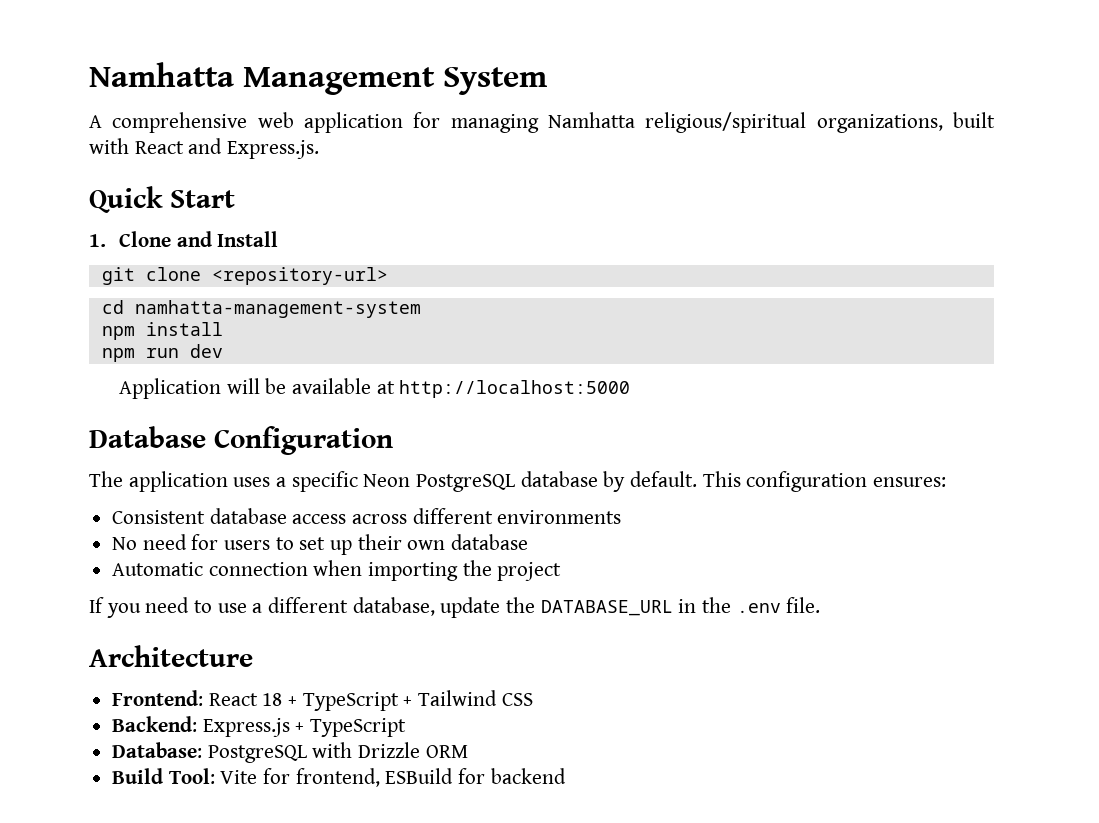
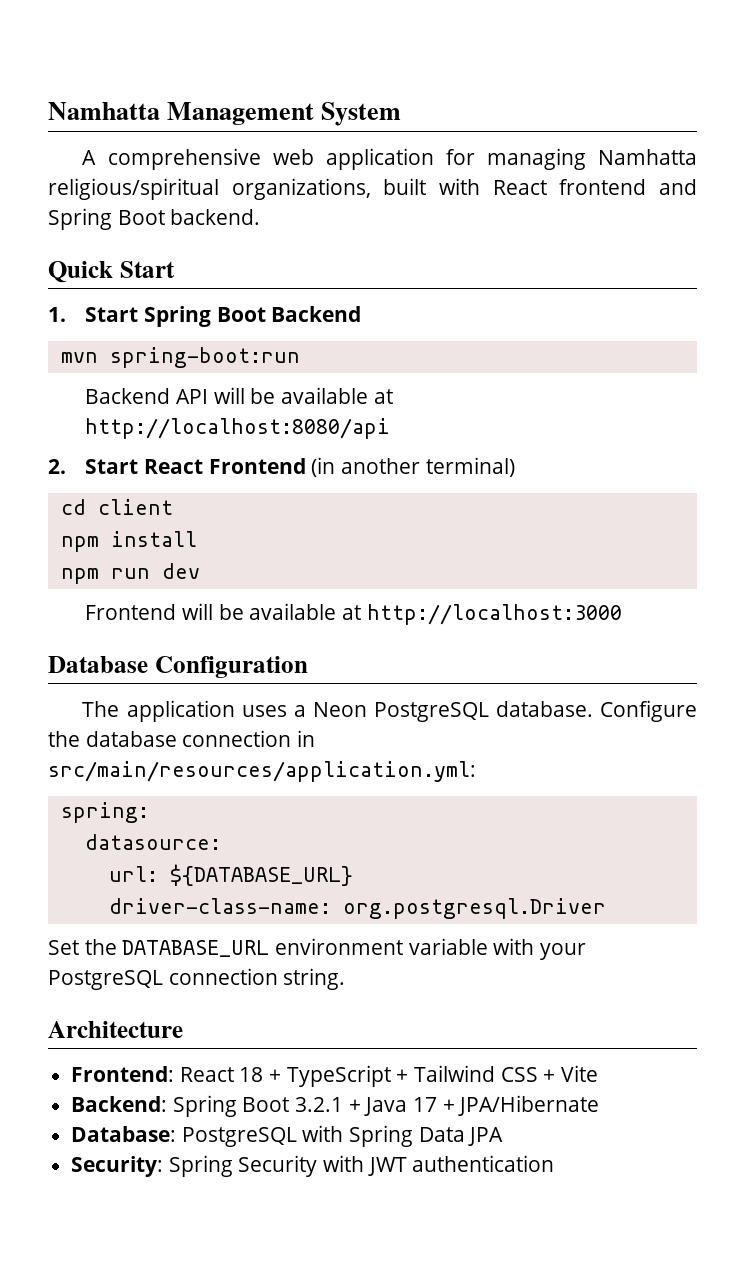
[188,138,320,159] [89,186,235,213] [89,231,279,247] [101,267,388,285] and Express.js. // Quick Start // 1. Clone and Install // git clone <repository-url> -> [559,179,697,195] [48,208,261,230] [48,261,175,283] [48,306,362,327] [60,347,300,368] [85,387,393,404] [85,418,391,439] [48,457,515,477] frontend and Spring Boot backend. // Quick Start // 1. Start Spring Boot Backend // mvn spring-boot:run // Backend API will be available at http://localhost:8080/api // 2. Start React Frontend (in another terminal)
[134,300,421,318] namhatta-management-system -> [97,499,173,515] client
[118,378,631,399] Application will be available at http://localhost:5000 -> [85,603,622,625] Frontend will be available at http://localhost:3000
[291,471,358,492] specific -> (306, 711) none
[520,471,947,492] [112,508,622,524] [112,534,529,555] [112,560,562,581] [89,597,821,618] database by default. This configuration ensures: // Consistent database access across different environments // No need for users to set up their own database // Automatic connection when importing the project // If you need to use a different database, update the DATABASE_URL in the .env file. -> [495,700,697,722] [48,730,316,747] [48,761,476,782] [60,802,149,823] [84,834,221,850] [108,864,353,886] [108,898,606,919] [48,938,587,960] [48,968,346,990] database. Configure the database connection in src/main/resources/application.yml: // spring: // datasource: // url: ${DATABASE_URL} // driver-class-name: org.postgresql.Driver // Set the DATABASE_URL environment variable with your PostgreSQL connection string.
(533, 699) none -> [543,1065,599,1082] + Vite
[202,718,407,737] [112,742,468,763] [112,768,566,787] Express.js + TypeScript // Database: PostgreSQL with Drizzle ORM // Build Tool: Vite for frontend, ESBuild for backend -> [172,1095,600,1117] [71,1125,504,1147] [71,1155,555,1177] Spring Boot 3.2.1 + Java 17 + JPA/Hibernate // Database: PostgreSQL with Spring Data JPA // Security: Spring Security with JWT authentication

